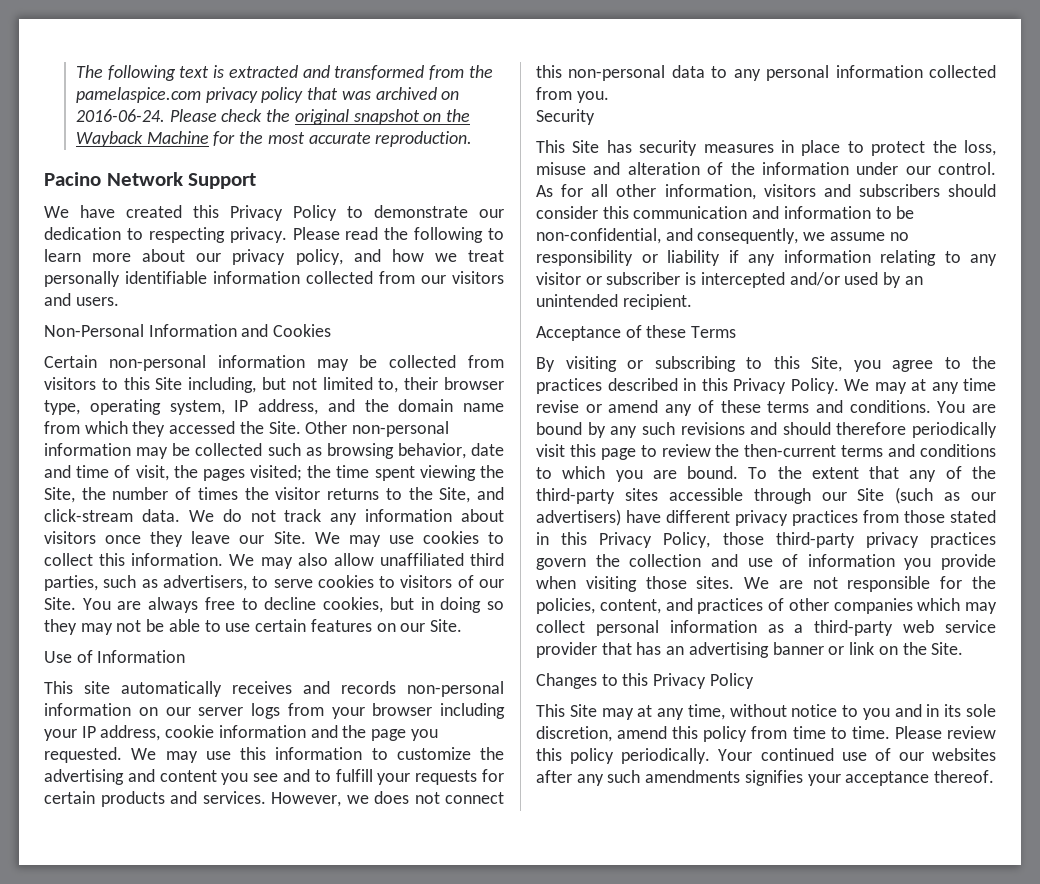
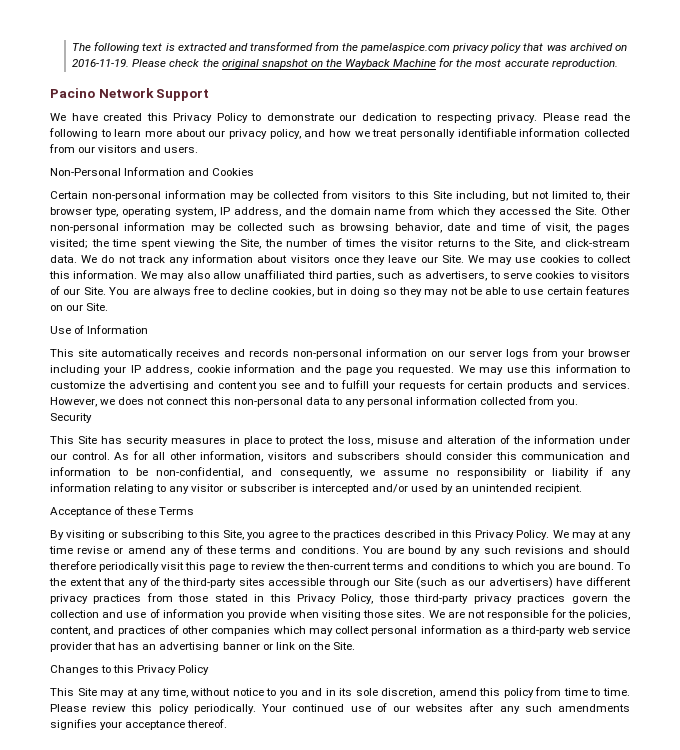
[75,109,165,122] 2016-06-24. -> [72,59,130,67] 2016-11-19.

